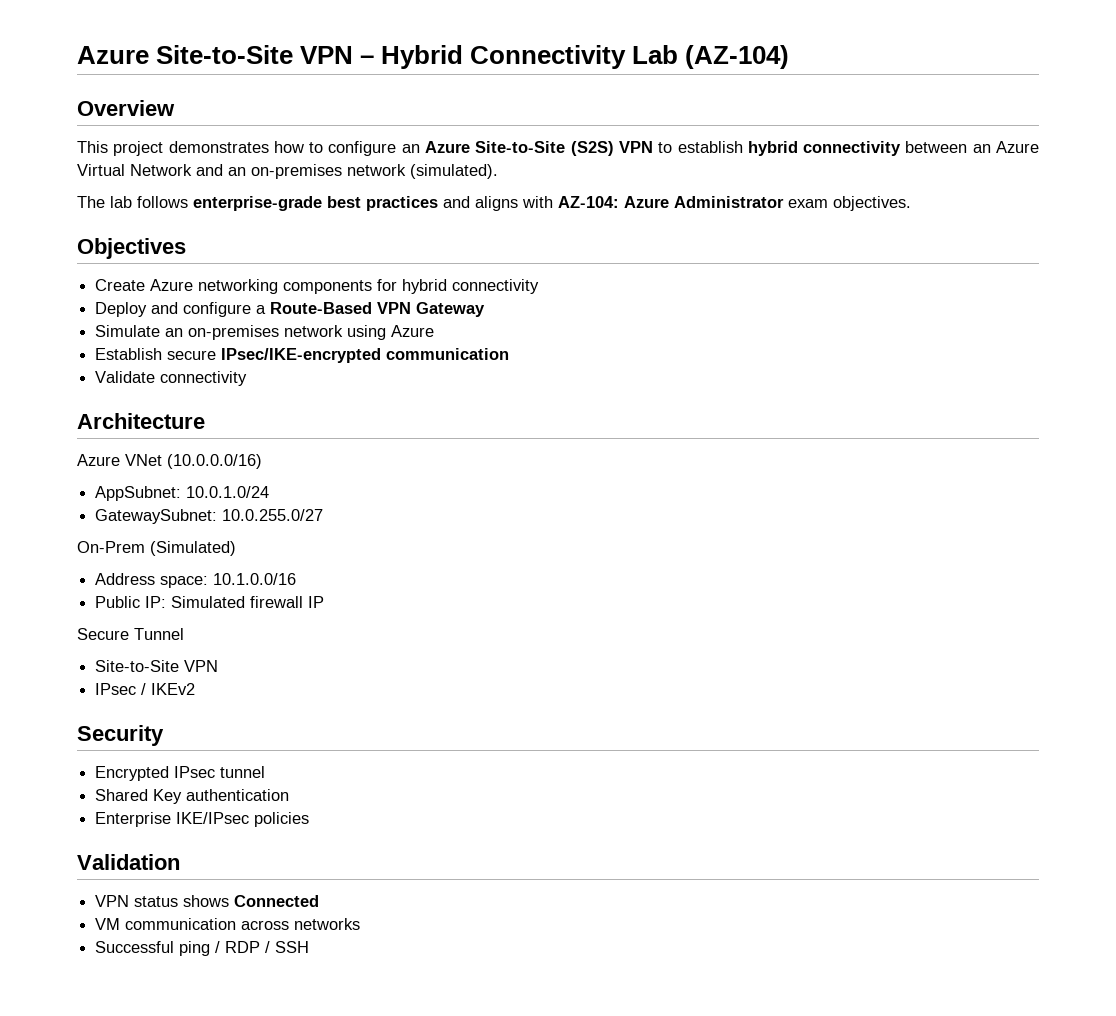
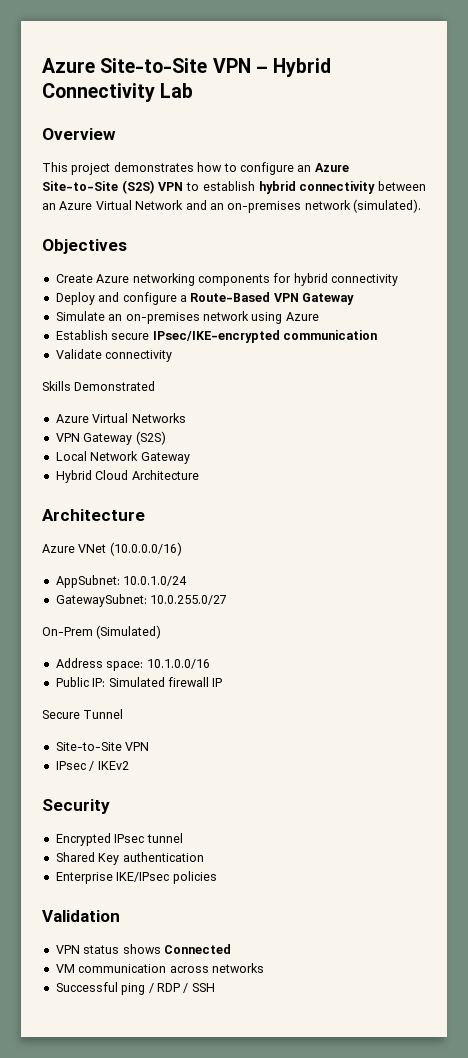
[685,45,790,69] (AZ-104) -> (194, 90) none
[77,196,911,211] // The lab follows enterprise-grade best practices and aligns with AZ-104: Azure Administrator exam objectives. -> (421, 206) none
(248, 378) none -> [42,381,156,391] [55,413,186,423] [55,431,166,445] [55,451,190,464] [55,470,199,483] // Skills Demonstrated // Azure Virtual Networks // VPN Gateway (S2S) // Local Network Gateway // Hybrid Cloud Architecture

